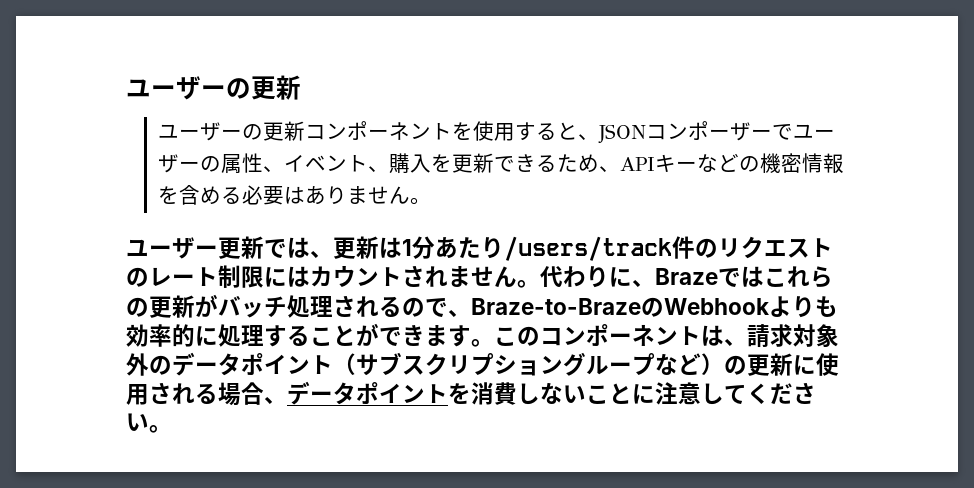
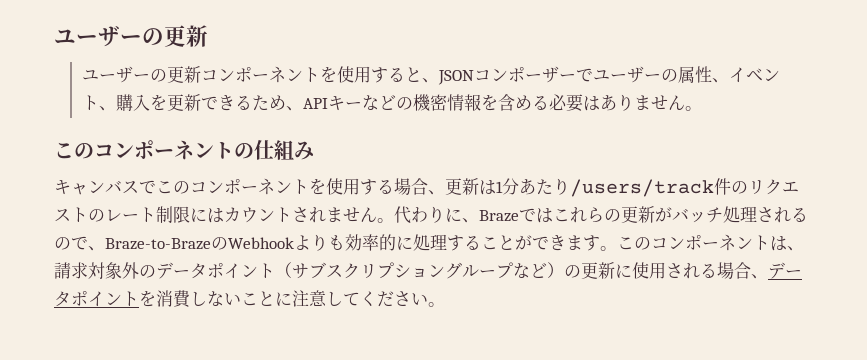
[126,236,310,259] ユーザー更新では -> [54,139,314,160] [54,178,428,195] このコンポーネントの仕組み // キャンバスでこのコンポーネントを使用する場合

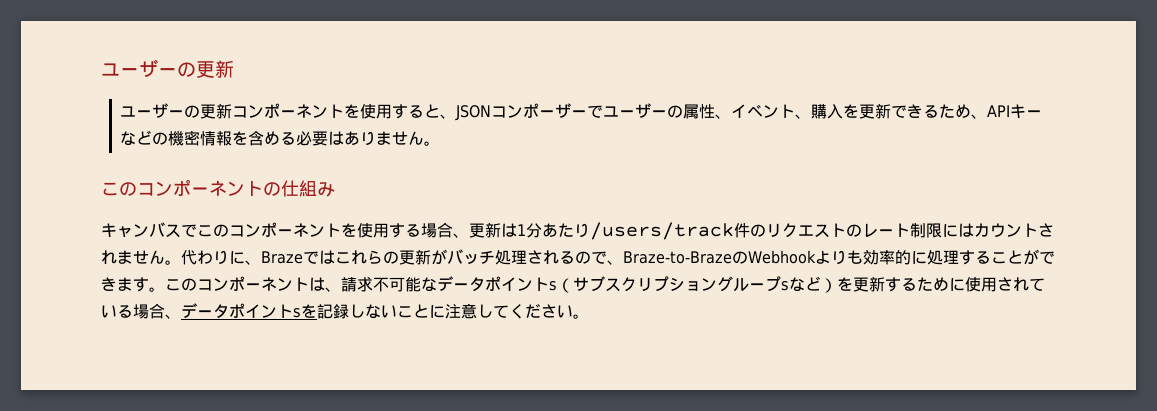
[88,262,275,279] 対象外のデータポイント -> [373,276,557,292] 不可能なデータポイントs
(513, 270) none -> [781,281,789,291] s
[564,262,615,279] の更新 -> [837,276,949,292] を更新するため
(700, 271) none -> [1029,278,1045,291] [101,305,117,318] てい
[139,290,191,308] を消費 -> [293,304,349,319] sを記録

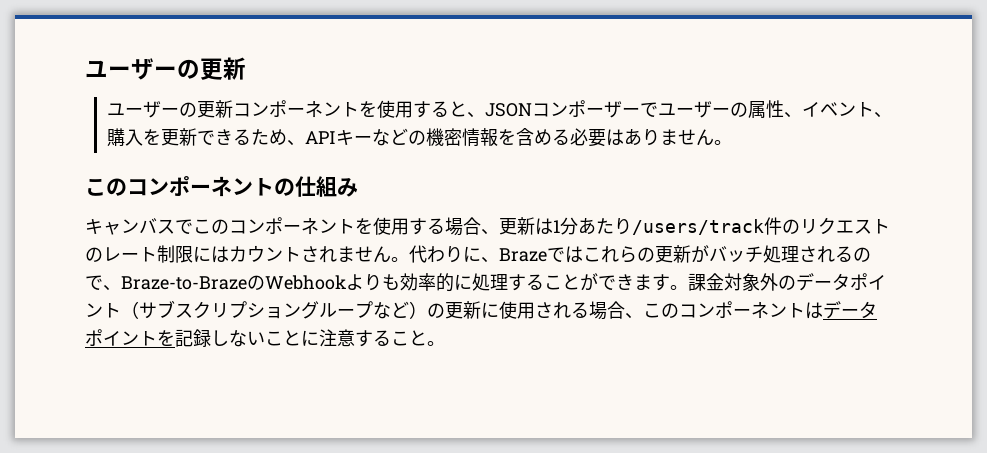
[165,276,557,292] このコンポーネントは、請求不可能なデータポイントs -> [688,273,886,291] [85,303,121,318] 課金対象外のデータポイント
[781,281,789,291] s -> (373, 309) none
[837,276,949,292] を更新するため -> [427,301,481,319] の更新
[1029,278,1045,291] [101,303,301,319] ている場合、データポイントs -> [571,301,877,320] [85,329,157,346] る場合、このコンポーネントはデータポイント
[477,304,573,319] してください -> [355,330,427,347] すること

